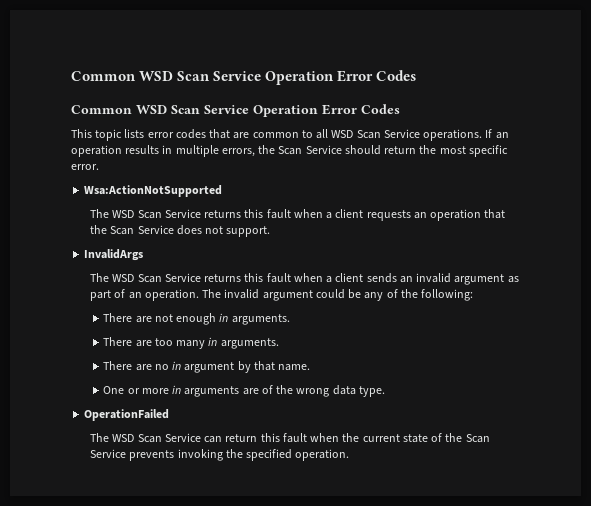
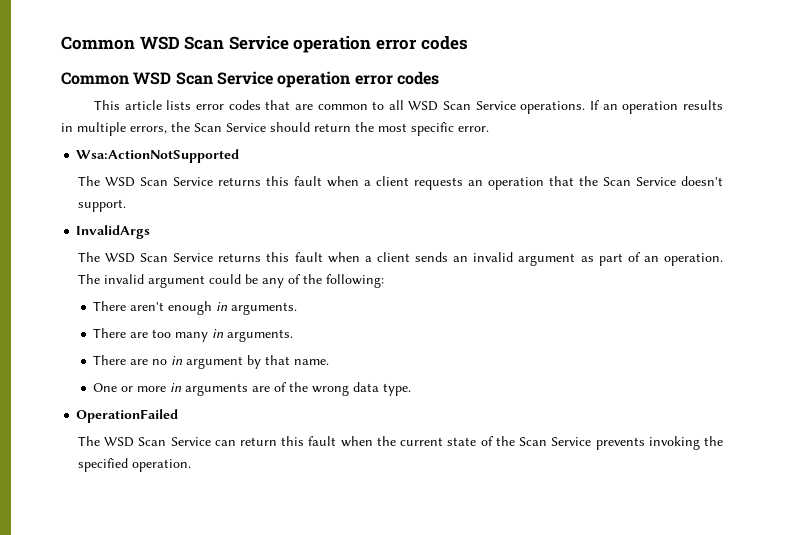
[71,70,417,85] [71,104,400,117] Common WSD Scan Service Operation Error Codes // Common WSD Scan Service Operation Error Codes -> [61,36,468,53] [61,71,439,88] Common WSD Scan Service operation error codes // Common WSD Scan Service operation error codes
[95,129,123,141] topic -> [124,100,162,110] article
[176,225,224,235] does not -> [680,176,723,186] doesn't
[135,314,173,323] are not -> [130,302,165,311] aren't

